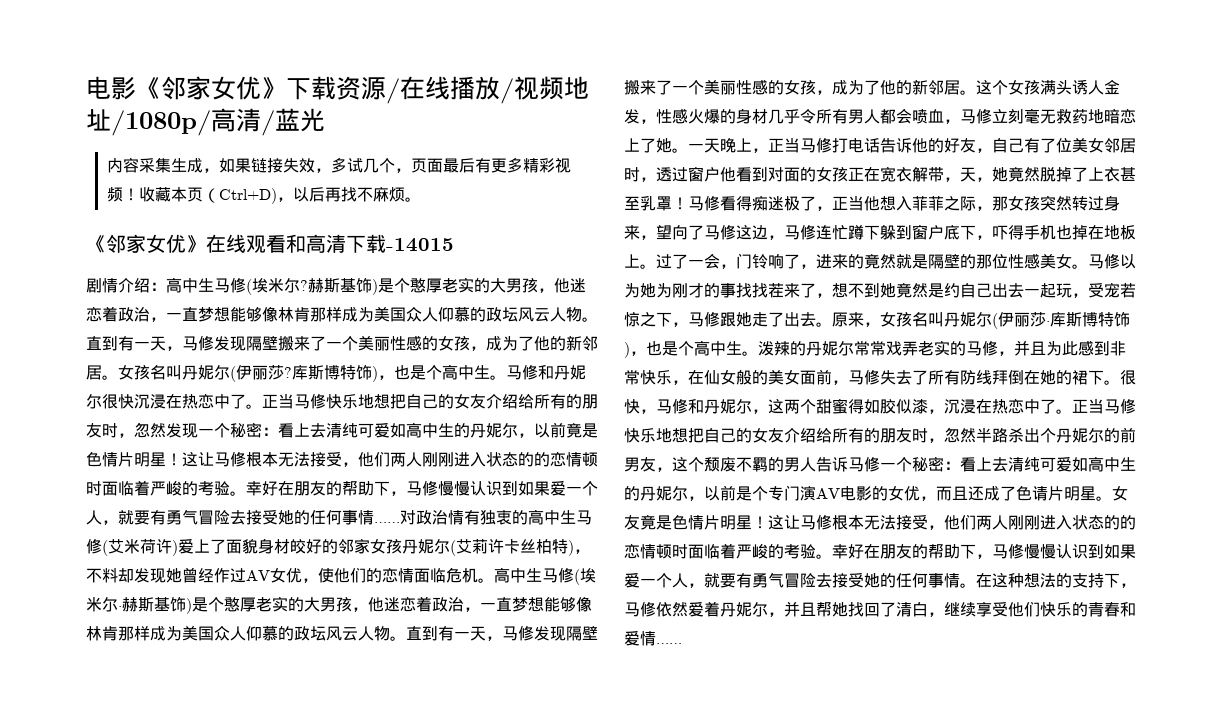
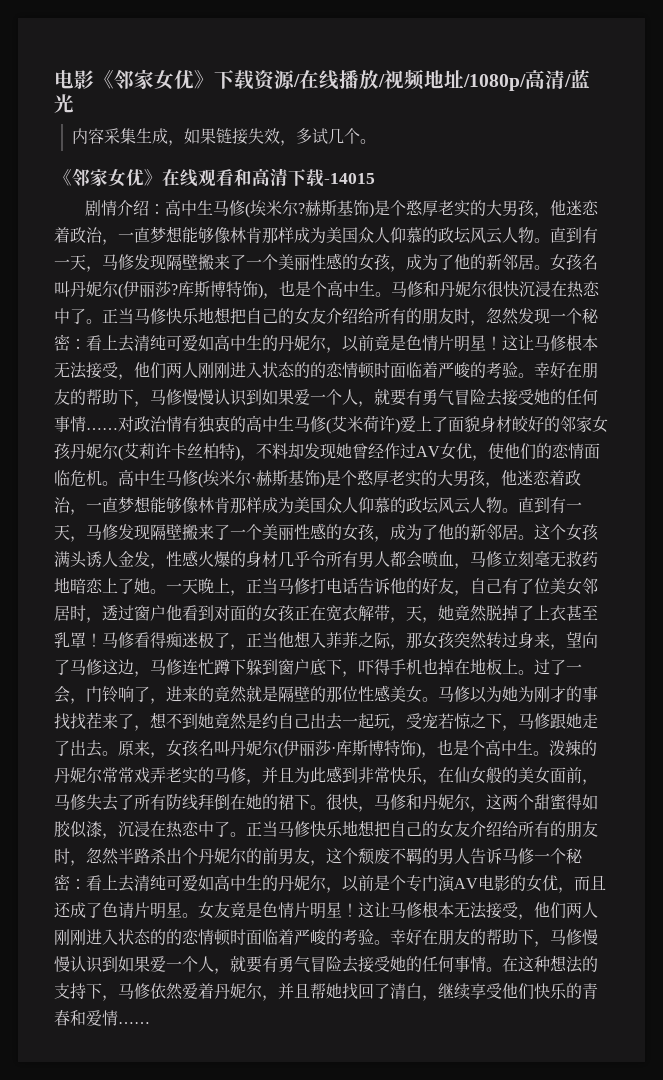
[394,157,571,173] [106,187,405,204] ，页面最后有更多精彩视频！收藏本页（Ctrl+D)，以后再找不麻烦 -> (361, 136) none

